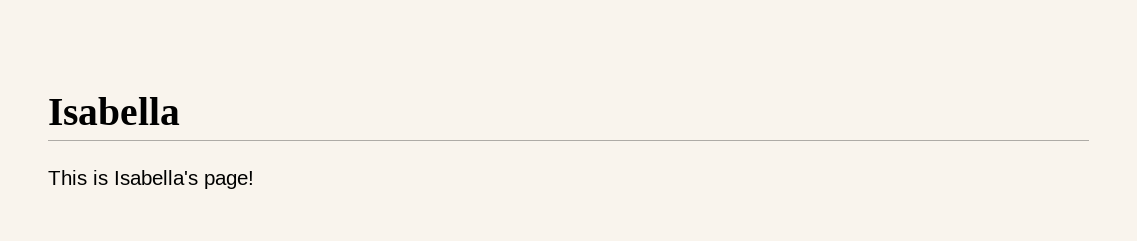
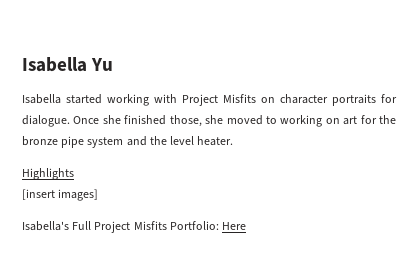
[48,97,180,125] [48,170,254,189] Isabella // This is Isabella's page! -> [22,57,114,72] [22,94,397,106] [22,115,397,127] [22,136,234,148] [22,168,74,180] [22,189,99,201] [22,221,247,233] Isabella Yu // Isabella started working with Project Misfits on character portraits for dialogue. Once she finished those, she moved to working on art for the bronze pipe system and the level heater. // Highlights // [insert images] // Isabella's Full Project Misfits Portfolio: Here

